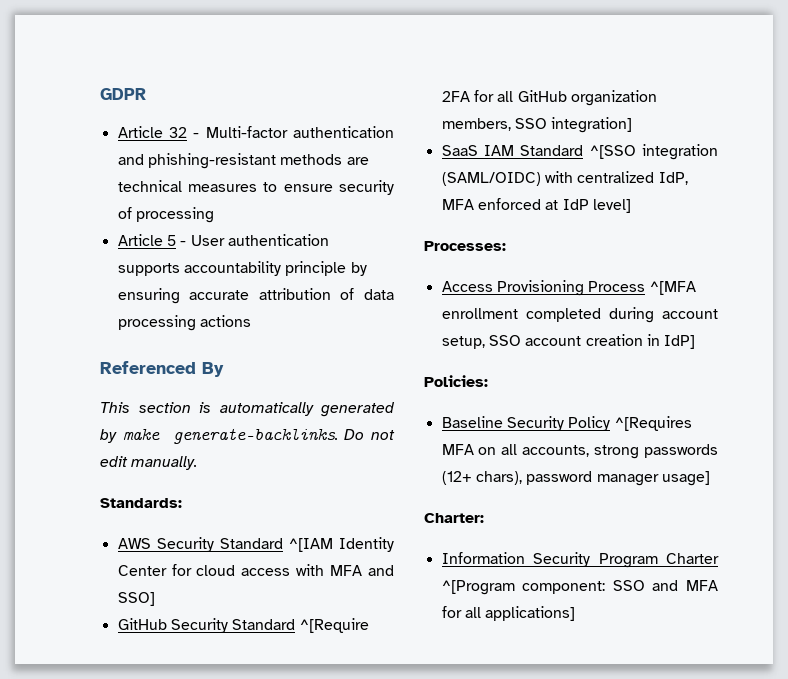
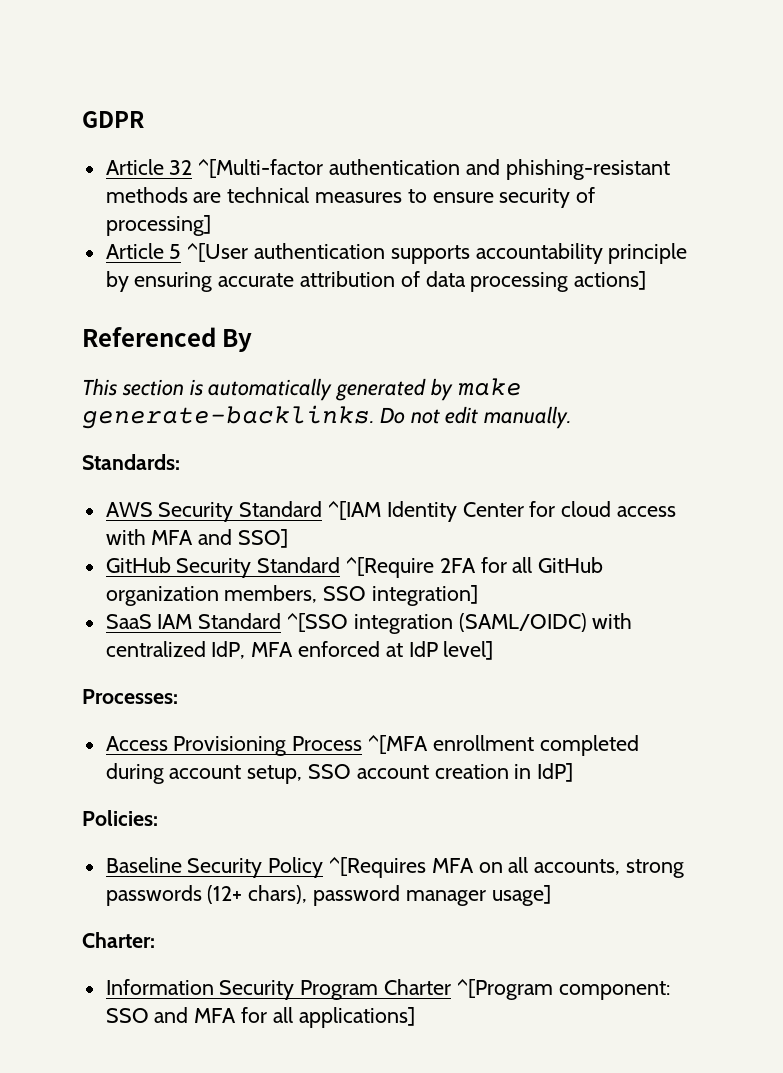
[193,126,288,138] - Multi-factor -> [198,159,324,178] ^[Multi-factor
[135,207,214,223] processing -> [105,215,211,236] processing]
[180,235,225,246] - User -> [187,243,249,262] ^[User
[199,315,251,327] actions -> [574,271,647,290] actions]

